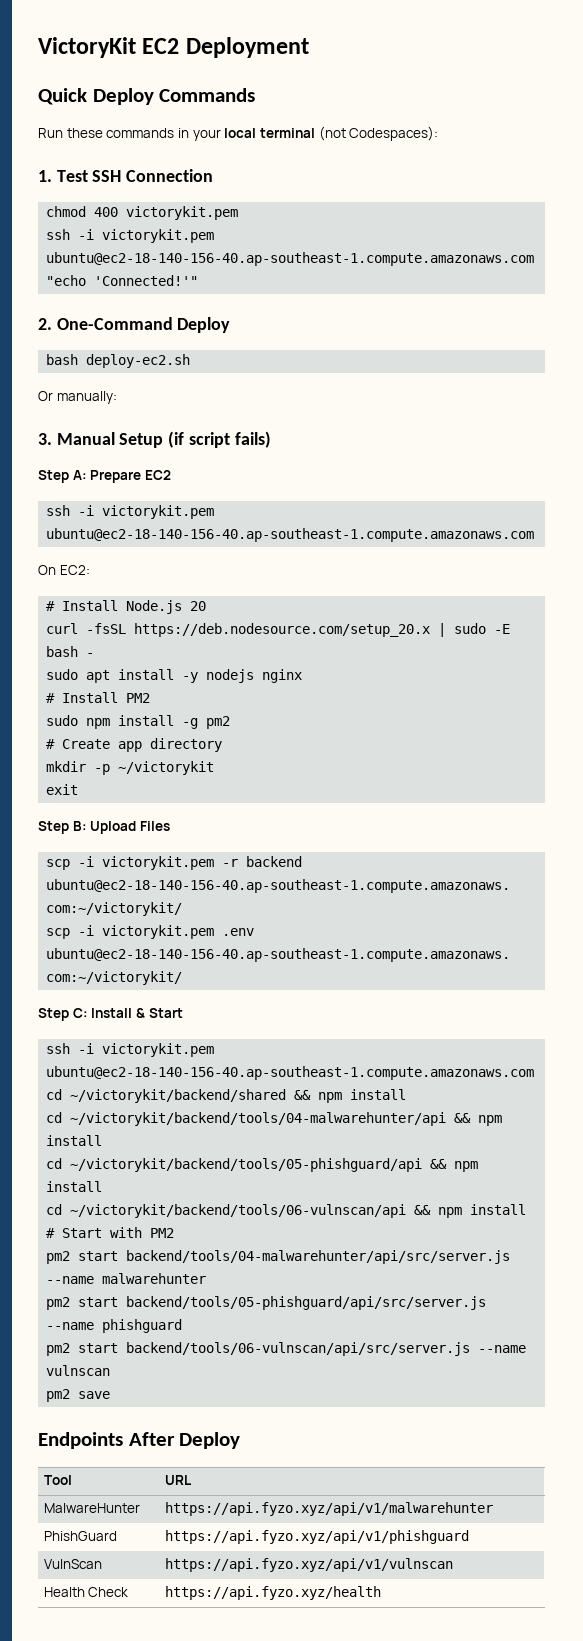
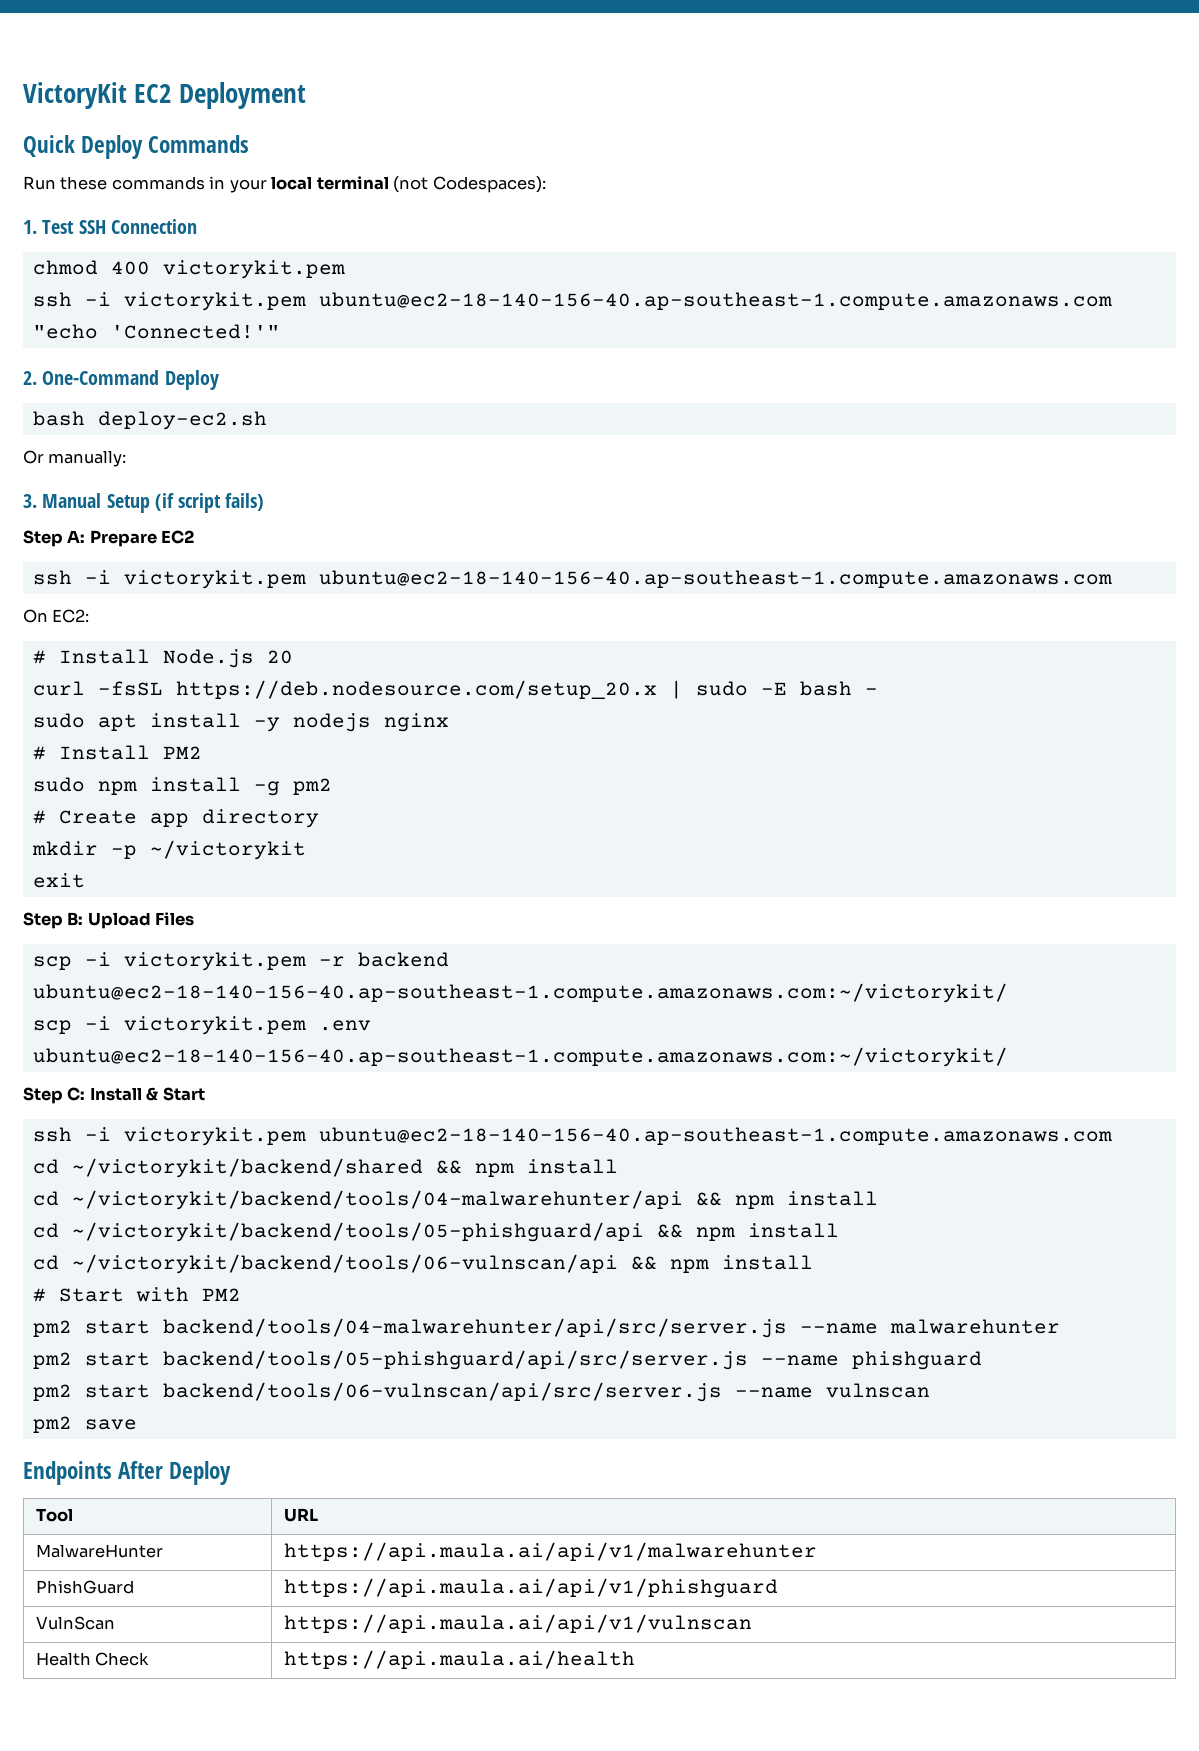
[164,1502,493,1516] https://api.fyzo.xyz/api/v1/malwarehunter -> [283,1542,817,1561] https://api.maula.ai/api/v1/malwarehunter
[164,1530,469,1544] https://api.fyzo.xyz/api/v1/phishguard -> [283,1578,778,1598] https://api.maula.ai/api/v1/phishguard
[164,1558,453,1572] https://api.fyzo.xyz/api/v1/vulnscan -> [283,1614,752,1633] https://api.maula.ai/api/v1/vulnscan
[164,1586,381,1600] https://api.fyzo.xyz/health -> [283,1650,635,1669] https://api.maula.ai/health

